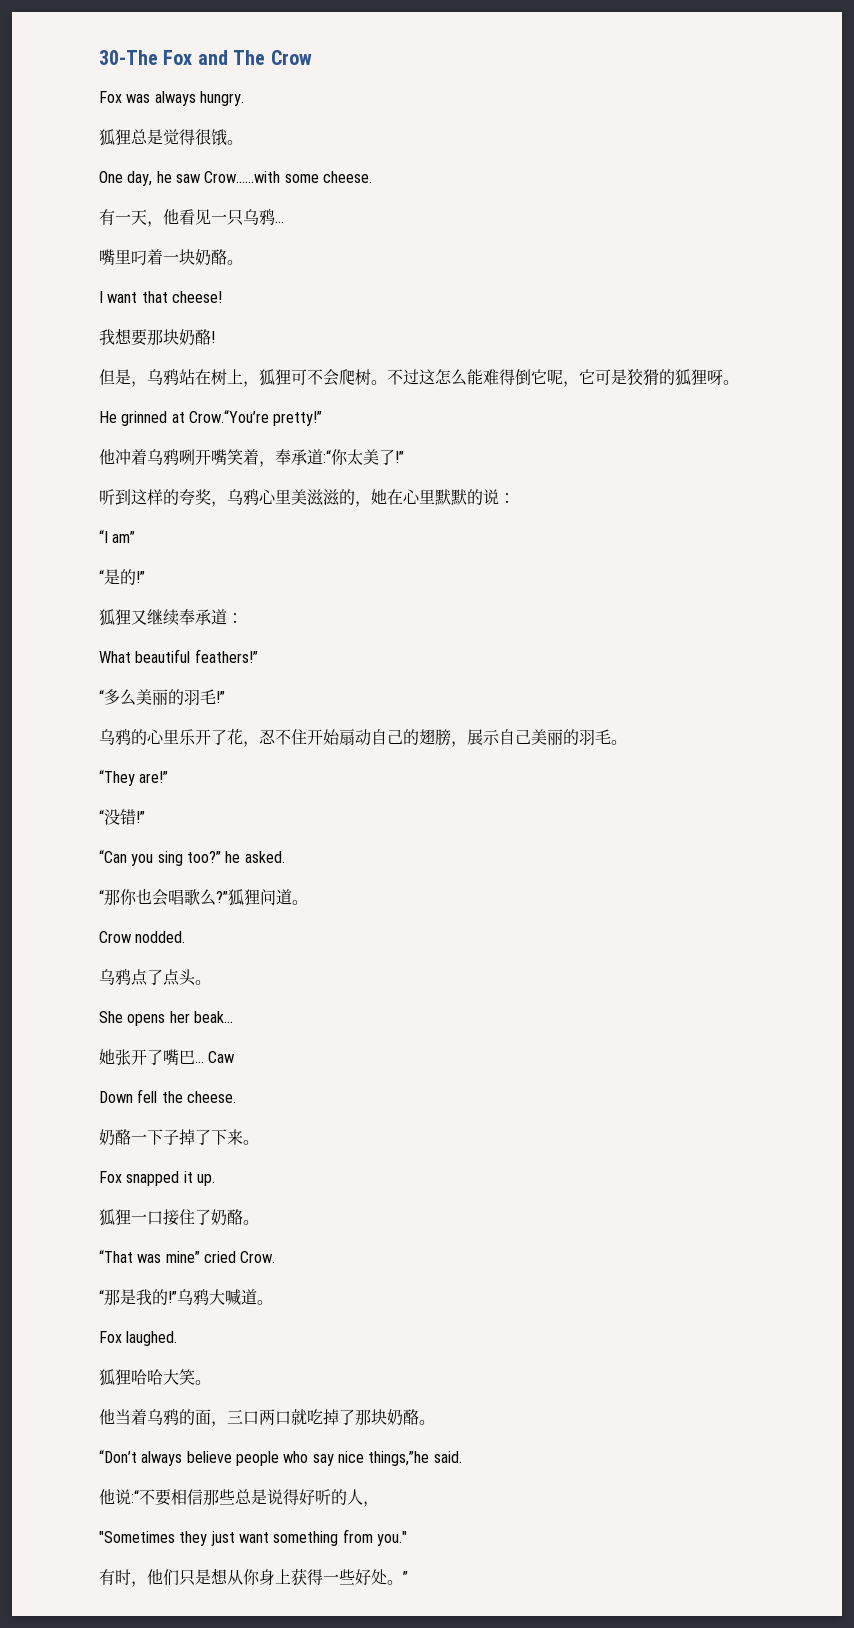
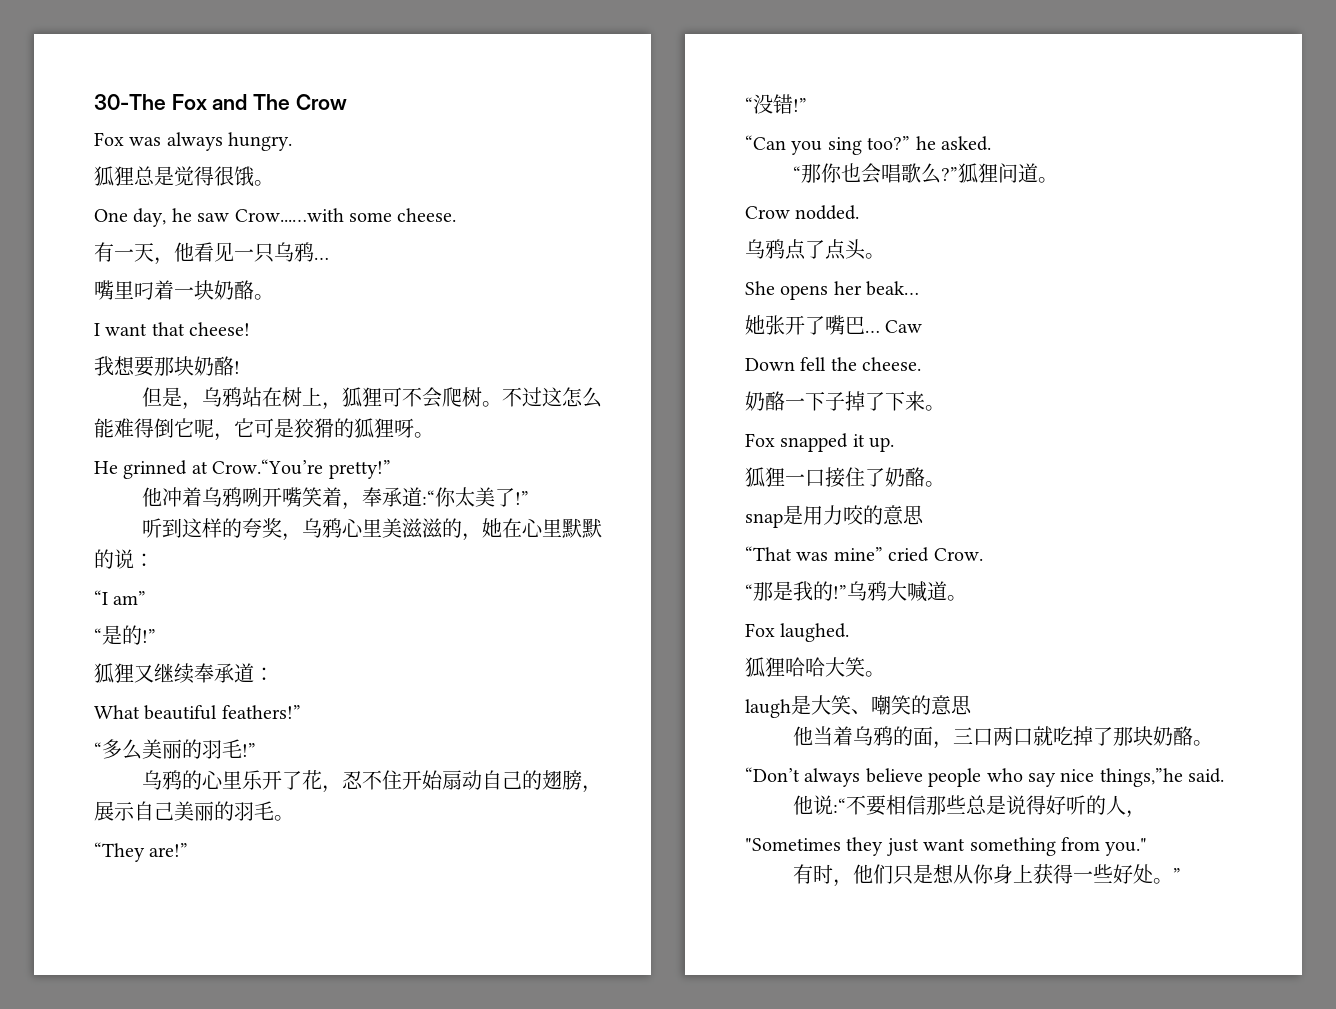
(259, 1222) none -> [745,505,924,528] // snap是用力咬的意思
(211, 1382) none -> [745,695,972,718] // laugh是大笑、嘲笑的意思

